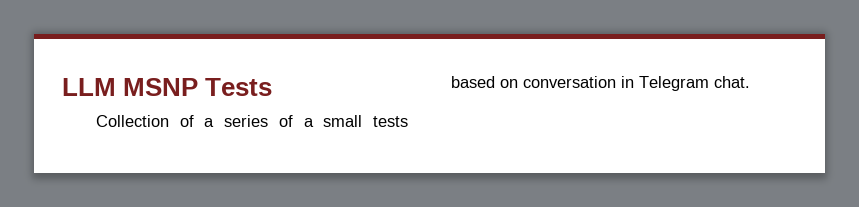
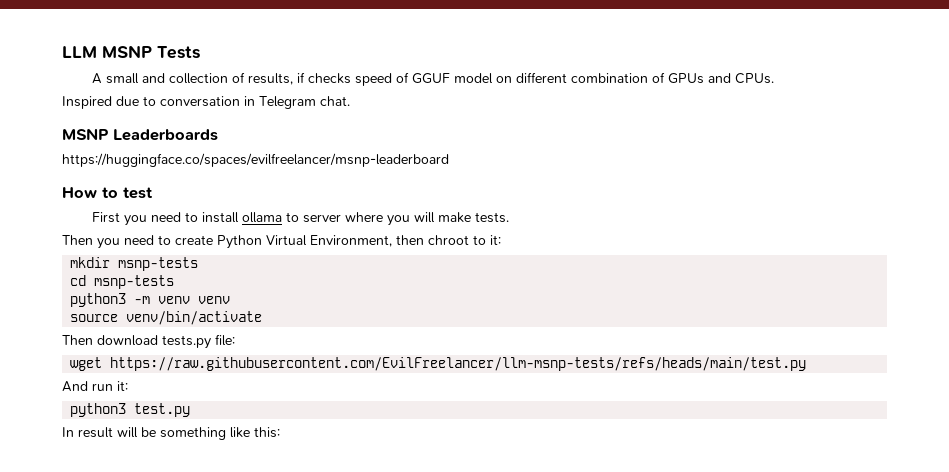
[95,115,408,127] [451,76,750,91] Collection of a series of a small tests based on conversation in Telegram chat. -> [92,72,775,86] [62,96,350,109] [62,128,218,141] [62,153,449,167] [62,187,153,199] [92,212,510,226] [62,235,501,249] [70,257,199,271] [70,275,175,289] [70,293,231,307] [70,311,263,325] [62,334,235,349] [70,357,807,371] [62,381,128,392] [70,403,191,417] [62,427,280,440] A small and collection of results, if checks speed of GGUF model on different combination of GPUs and CPUs. // Inspired due to conversation in Telegram chat. // MSNP Leaderboards // https://huggingface.co/spaces/evilfreelancer/msnp-leaderboard // How to test // First you need to install ollama to server where you will make tests. // Then you need to create Python Virtual Environment, then chroot to it: // mkdir msnp-tests // cd msnp-tests // python3 -m venv venv // source venv/bin/activate // Then download tests.py file: // wget https://raw.githubusercontent.com/EvilFreelancer/llm-msnp-tests/refs/heads/main/test.py // And run it: // python3 test.py // In result will be something like this:

